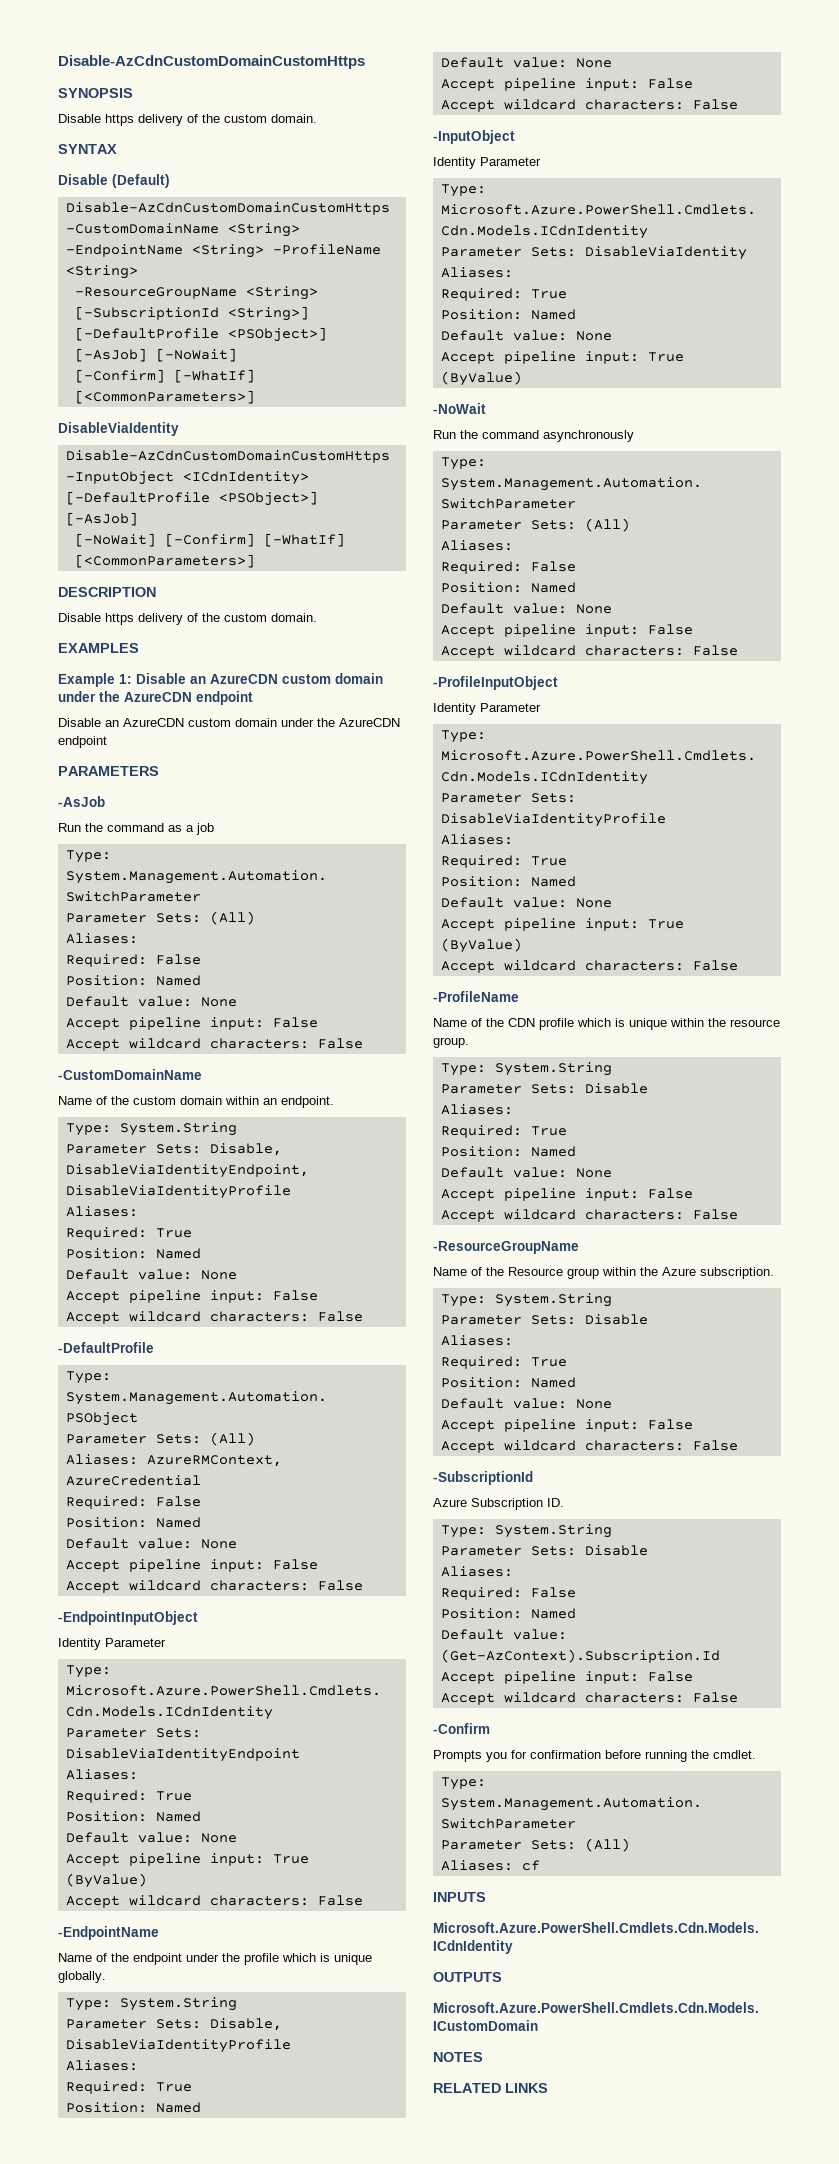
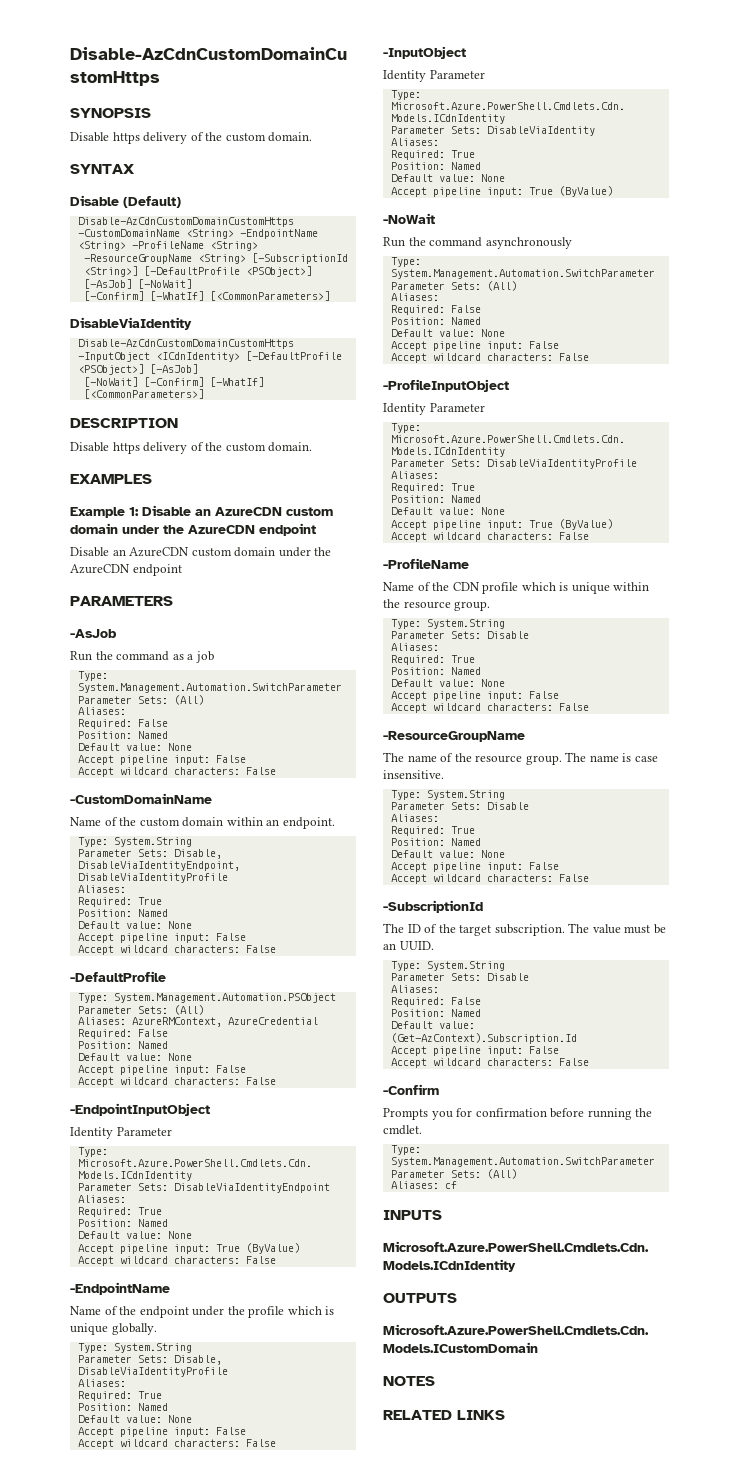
[433,1267,774,1279] Name of the Resource group within the Azure subscription. -> [383,752,658,765] [383,770,444,779] The name of the resource group. The name is case insensitive.
[433,1498,564,1510] Azure Subscription ID. -> [383,923,666,936] [383,941,434,950] The ID of the target subscription. The value must be an UUID.

